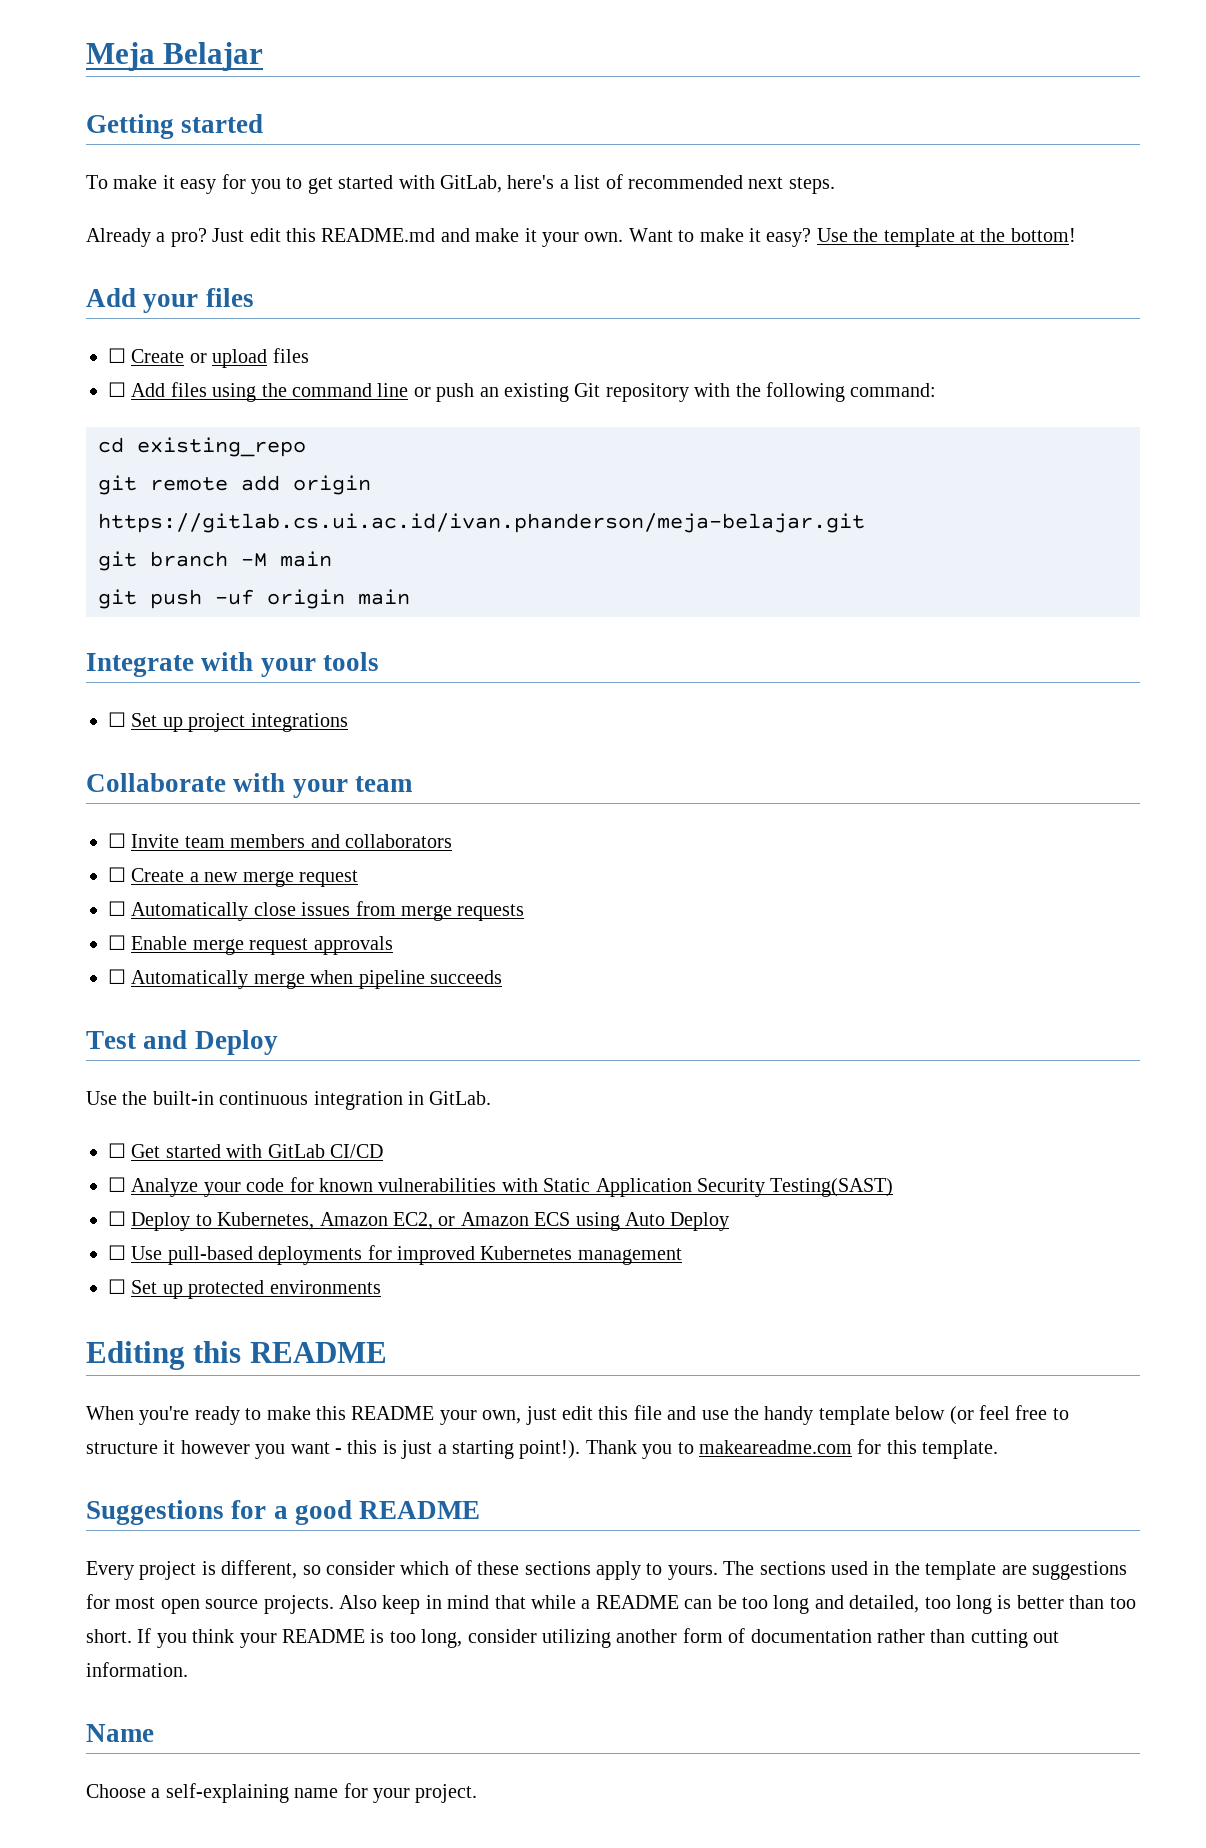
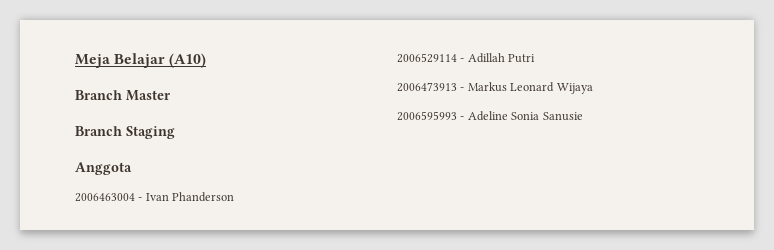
[86,114,264,139] [86,174,835,194] [86,228,1076,247] [86,288,254,313] [108,348,309,368] [108,382,937,402] [98,437,306,457] [98,475,371,495] [98,513,865,533] [98,551,332,571] [98,589,410,609] [86,652,379,677] [108,712,348,732] [86,773,413,798] [108,833,452,848] [108,867,358,887] [108,901,525,921] [108,935,393,955] [108,969,502,989] [86,1030,278,1055] [86,1091,492,1110] [108,1143,383,1158] [108,1177,894,1197] [108,1211,730,1231] [108,1245,682,1265] [108,1279,381,1299] [86,1341,387,1370] [86,1405,1069,1425] [86,1439,999,1459] [86,1500,481,1525] [86,1560,1127,1580] [86,1594,1136,1614] [86,1628,1060,1648] [86,1662,188,1677] [86,1724,154,1742] [86,1783,478,1803] // Getting started // To make it easy for you to get started with GitLab, here's a list of recommended next steps. // Already a pro? Just edit this README.md and make it your own. Want to make it easy? Use the template at the bottom! // Add your files // ☐ Create or upload files // ☐ Add files using the command line or push an existing Git repository with the following command: // cd existing_repo // git remote add origin https://gitlab.cs.ui.ac.id/ivan.phanderson/meja-belajar.git // git branch -M main // git push -uf origin main // Integrate with your tools // ☐ Set up project integrations // Collaborate with your team // ☐ Invite team members and collaborators // ☐ Create a new merge request // ☐ Automatically close issues from merge requests // ☐ Enable merge request approvals // ☐ Automatically merge when pipeline succeeds // Test and Deploy // Use the built-in continuous integration in GitLab. // ☐ Get started with GitLab CI/CD // ☐ Analyze your code for known vulnerabilities with Static Application Security Testing(SAST) // ☐ Deploy to Kubernetes, Amazon EC2, or Amazon ECS using Auto Deploy // ☐ Use pull-based deployments for improved Kubernetes management // ☐ Set up protected environments // Editing this README // When you're ready to make this README your own, just edit this file and use the handy template below (or feel free to structure it however you want - this is just a starting point!). Thank you to makeareadme.com for this template. // Suggestions for a good README // Every project is different, so consider which of these sections apply to yours. The sections used in the template are suggestions for most open source projects. Also keep in mind that while a README can be too long and detailed, too long is better than too short. If you think your README is too long, consider utilizing another form of documentation rather than cutting out information. // Name // Choose a self-explaining name for your project. -> [169,53,207,68] [75,90,171,101] [75,126,175,139] [75,162,132,175] [75,192,235,202] [397,53,536,63] [397,82,593,94] [397,111,583,121] (A10) // Branch Master // Branch Staging // Anggota // 2006463004 - Ivan Phanderson // 2006529114 - Adillah Putri // 2006473913 - Markus Leonard Wijaya // 2006595993 - Adeline Sonia Sanusie

